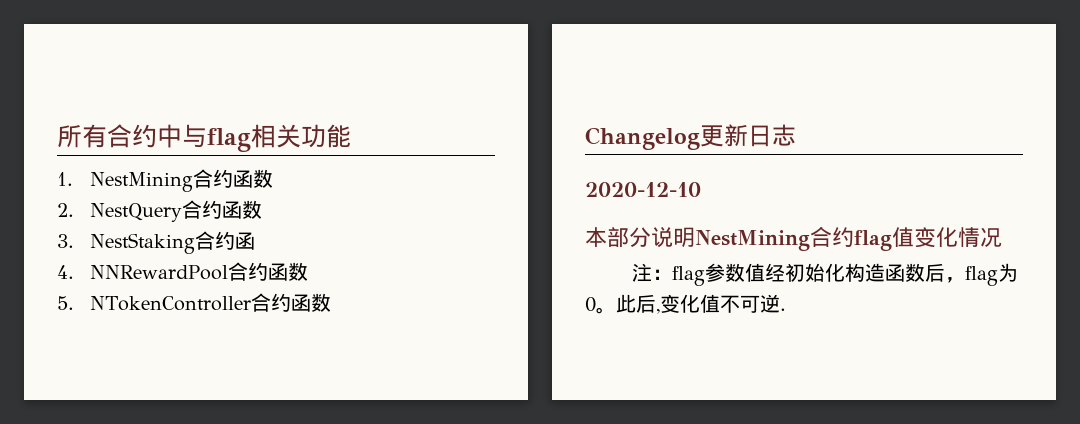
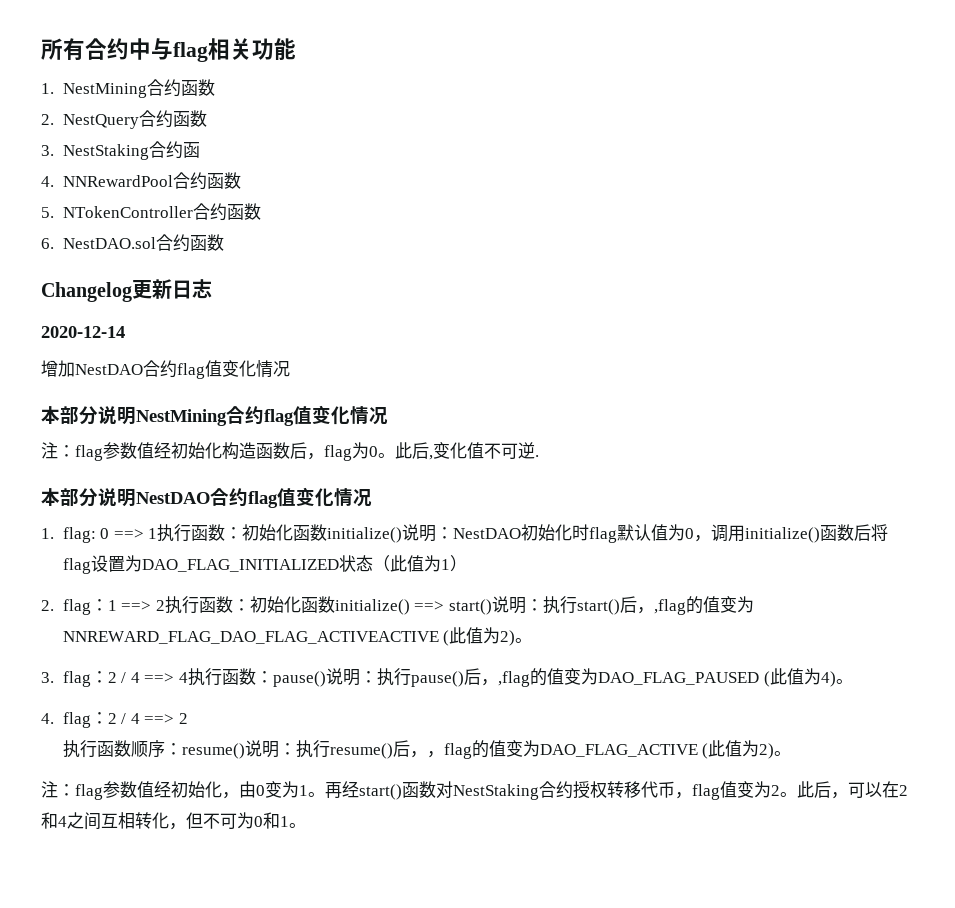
(331, 302) none -> [41,234,224,252] // 6. NestDAO.sol合约函数
[585,182,701,197] 2020-12-10 -> [41,326,125,338] [41,360,290,379] 2020-12-14 // 增加NestDAO合约flag值变化情况
(786, 309) none -> [41,487,372,508] [41,524,889,543] [62,555,467,574] [41,596,755,615] [62,627,533,646] [41,668,853,687] [41,712,189,728] [62,740,792,759] [41,781,908,800] [41,812,306,830] // 本部分说明NestDAO合约flag值变化情况 // 1. flag: 0 ==> 1执行函数：初始化函数initialize()说明：NestDAO初始化时flag默认值为0，调用initialize()函数后将flag设置为DAO_FLAG_INITIALIZED状态（此值为1） // 2. flag：1 ==> 2执行函数：初始化函数initialize() ==> start()说明：执行start()后，,flag的值变为NNREWARD_FLAG_DAO_FLAG_ACTIVEACTIVE (此值为2)。 // 3. flag：2 / 4 ==> 4执行函数：pause()说明：执行pause()后，,flag的值变为DAO_FLAG_PAUSED (此值为4)。 // 4. flag：2 / 4 ==> 2 // 执行函数顺序：resume()说明：执行resume()后，，flag的值变为DAO_FLAG_ACTIVE (此值为2)。 // 注：flag参数值经初始化，由0变为1。再经start()函数对NestStaking合约授权转移代币，flag值变为2。此后，可以在2和4之间互相转化，但不可为0和1。

